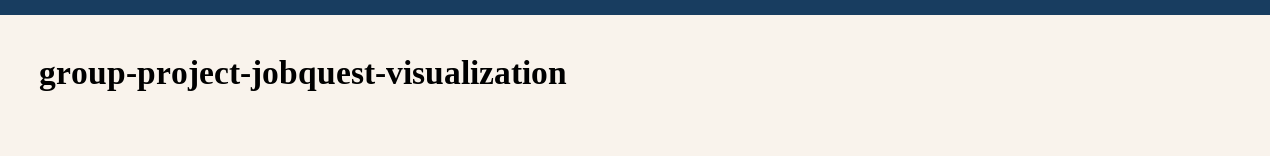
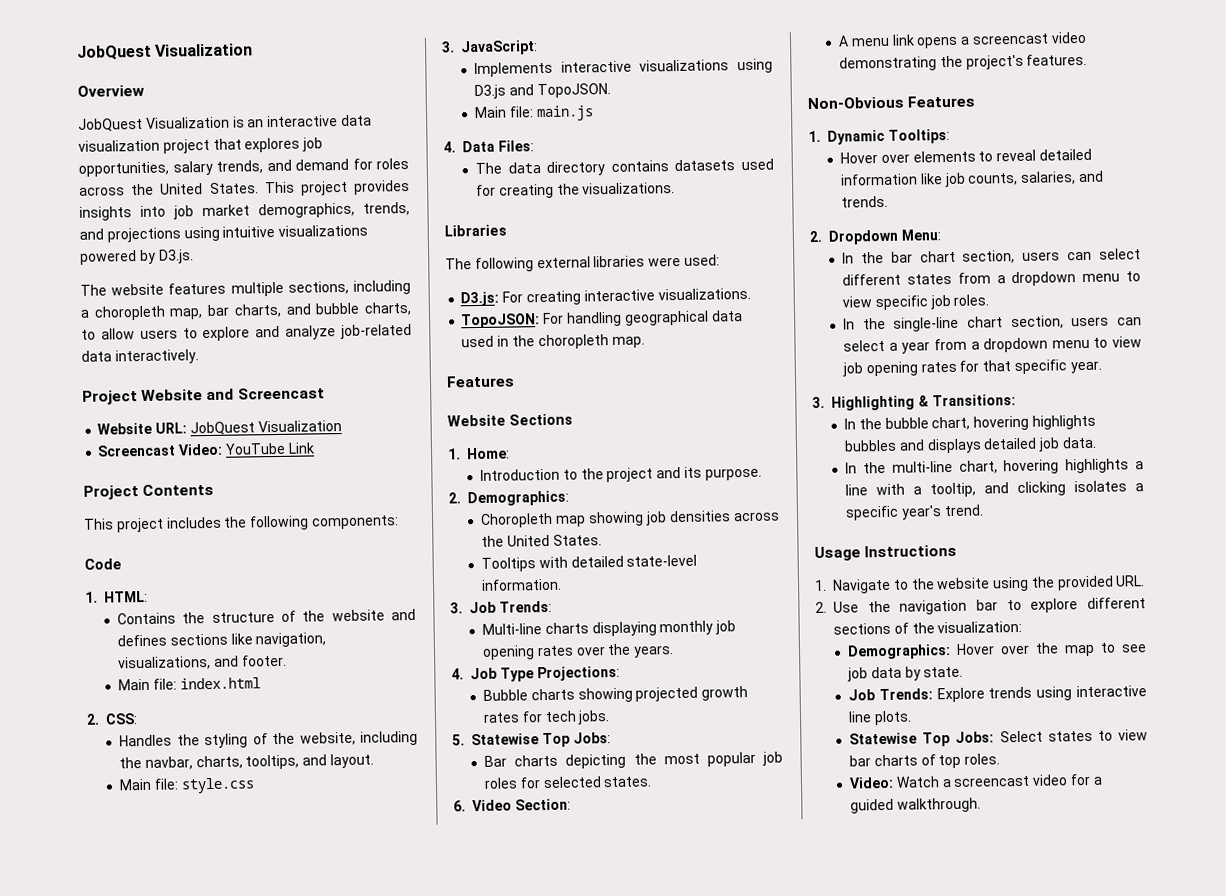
[39,60,567,91] group-project-jobquest-visualization -> [76,43,254,60] [77,84,145,97] [78,114,372,132] [78,137,324,154] [78,157,409,177] [79,179,410,196] [79,201,410,221] [79,224,369,243] [80,249,194,265] [80,279,412,297] [80,301,412,321] [81,323,412,342] [81,349,199,365] [82,387,325,405] [97,420,342,436] [97,442,315,457] [83,483,215,500] [83,515,399,533] [84,558,122,570] [85,590,148,603] [116,608,416,625] [116,632,327,648] [117,654,287,671] [117,677,261,691] [86,713,138,725] [118,730,418,749] [118,753,374,770] [118,777,255,794] [441,40,538,56] [473,58,773,78] [473,82,611,100] [473,105,594,122] [443,140,534,153] [474,158,774,176] [475,182,676,199] [444,224,507,237] [445,254,720,273] [460,287,751,307] [460,310,743,329] [461,334,645,350] [446,375,515,388] [447,413,573,427] [447,447,510,460] [479,466,762,483] [448,490,569,507] [479,510,780,528] [480,534,602,547] [480,554,698,572] [480,578,562,591] [450,600,552,614] [481,620,737,637] [481,643,675,660] [451,665,620,682] [482,686,749,703] [482,710,611,725] [452,732,611,748] [483,751,783,769] [483,776,653,789] [453,798,571,812] [837,31,1087,49] [838,53,1088,72] [807,95,976,110] [808,128,950,145] [839,148,1092,164] [839,170,1104,188] [840,195,888,208] [809,229,941,245] [841,248,1141,264] [841,271,1141,287] [841,294,990,311] [842,315,1142,332] [842,336,1142,354] [841,359,1102,377] [812,394,1016,411] [843,414,1096,431] [843,436,1097,454] [844,458,1144,475] [844,480,1144,498] [844,504,984,521] [814,544,958,562] [814,575,1146,594] [815,597,1146,615] [833,620,1023,635] [846,642,1147,660] [846,666,964,682] [847,685,1147,703] [847,710,912,726] [848,729,1148,747] [848,753,1001,769] [848,773,1103,789] [849,797,981,814] JobQuest Visualization // Overview // JobQuest Visualization is an interactive data visualization project that explores job opportunities, salary trends, and demand for roles across the United States. This project provides insights into job market demographics, trends, and projections using intuitive visualizations powered by D3.js. // The website features multiple sections, including a choropleth map, bar charts, and bubble charts, to allow users to explore and analyze job-related data interactively. // Project Website and Screencast // Website URL: JobQuest Visualization // Screencast Video: YouTube Link // Project Contents // This project includes the following components: // Code // 1. HTML: // Contains the structure of the website and defines sections like navigation, visualizations, and footer. // Main file: index.html // 2. CSS: // Handles the styling of the website, including the navbar, charts, tooltips, and layout. // Main file: style.css // 3. JavaScript: // Implements interactive visualizations using D3.js and TopoJSON. // Main file: main.js // 4. Data Files: // The data directory contains datasets used for creating the visualizations. // Libraries // The following external libraries were used: // D3.js: For creating interactive visualizations. // TopoJSON: For handling geographical data used in the choropleth map. // Features // Website Sections // 1. Home: // Introduction to the project and its purpose. // 2. Demographics: // Choropleth map showing job densities across the United States. // Tooltips with detailed state-level information. // 3. Job Trends: // Multi-line charts displaying monthly job opening rates over the years. // 4. Job Type Projections: // Bubble charts showing projected growth rates for tech jobs. // 5. Statewise Top Jobs: // Bar charts depicting the most popular job roles for selected states. // 6. Video Section: // A menu link opens a screencast video demonstrating the project's features. // Non-Obvious Features // 1. Dynamic Tooltips: // Hover over elements to reveal detailed information like job counts, salaries, and trends. // 2. Dropdown Menu: // In the bar chart section, users can select different states from a dropdown menu to view specific job roles. // In the single-line chart section, users can select a year from a dropdown menu to view job opening rates for that specific year. // 3. Highlighting & Transitions: // In the bubble chart, hovering highlights bubbles and displays detailed job data. // In the multi-line chart, hovering highlights a line with a tooltip, and clicking isolates a specific year's trend. // Usage Instructions // 1. Navigate to the website using the provided URL. // 2. Use the navigation bar to explore different sections of the visualization: // Demographics: Hover over the map to see job data by state. // Job Trends: Explore trends using interactive line plots. // Statewise Top Jobs: Select states to view bar charts of top roles. // Video: Watch a screencast video for a guided walkthrough.

